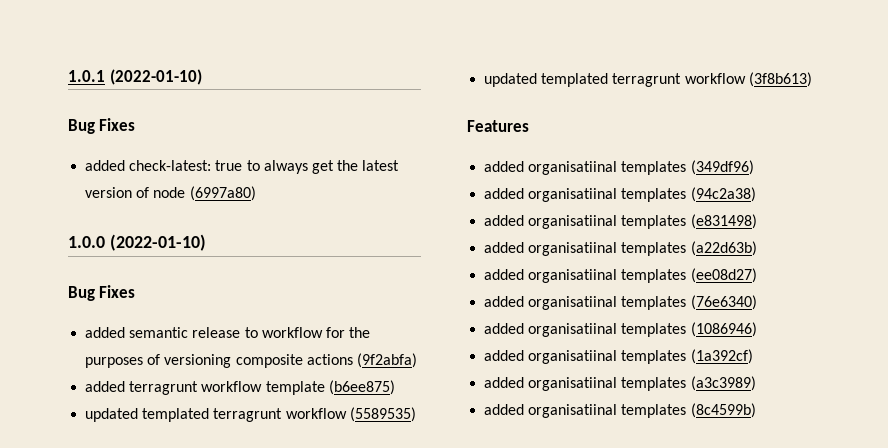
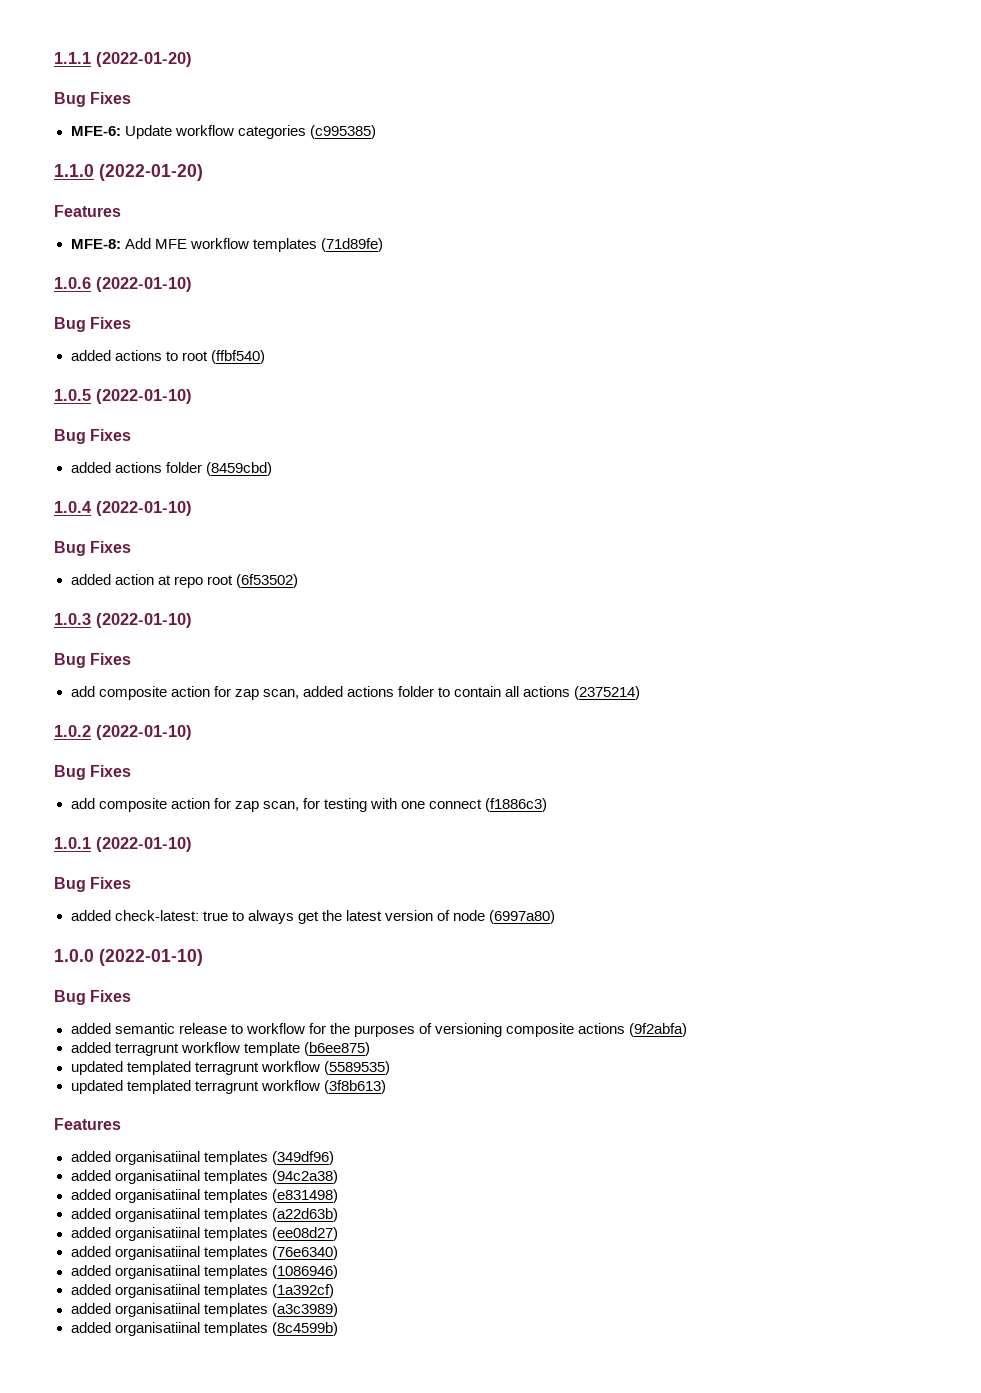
(68, 76) none -> [54,52,192,67] [54,92,132,107] [70,125,376,139] [54,164,203,181] [54,205,121,217] [70,238,383,252] [54,277,192,292] [54,317,132,332] [70,350,265,364] [54,389,192,404] [54,429,132,444] [70,462,272,476] [54,501,192,516] [54,541,132,556] [70,574,298,588] [54,613,192,628] [54,653,132,668] [70,686,641,700] [54,725,192,740] [54,765,132,780] [70,798,548,812] 1.1.1 (2022-01-20) // Bug Fixes // MFE-6: Update workflow categories (c995385) // 1.1.0 (2022-01-20) // Features // MFE-8: Add MFE workflow templates (71d89fe) // 1.0.6 (2022-01-10) // Bug Fixes // added actions to root (ffbf540) // 1.0.5 (2022-01-10) // Bug Fixes // added actions folder (8459cbd) // 1.0.4 (2022-01-10) // Bug Fixes // added action at repo root (6f53502) // 1.0.3 (2022-01-10) // Bug Fixes // add composite action for zap scan, added actions folder to contain all actions (2375214) // 1.0.2 (2022-01-10) // Bug Fixes // add composite action for zap scan, for testing with one connect (f1886c3) //

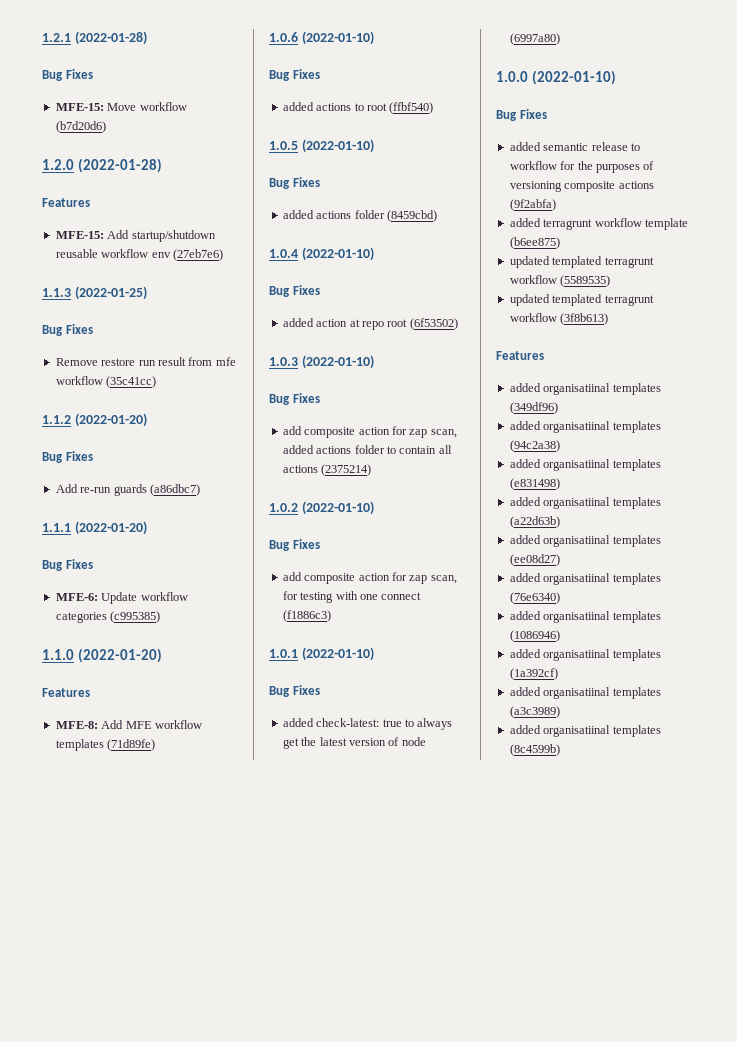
(54, 58) none -> [42,31,147,45] [42,69,93,81] [55,102,187,111] [55,121,106,133] [42,158,162,173] [42,198,90,207] [55,230,216,242] [55,249,223,261] [42,286,147,300] [42,324,93,336] [55,357,236,366] [55,376,157,388] [42,413,147,427] [42,451,93,463] [55,484,200,496] 1.2.1 (2022-01-28) // Bug Fixes // MFE-15: Move workflow (b7d20d6) // 1.2.0 (2022-01-28) // Features // MFE-15: Add startup/shutdown reusable workflow env (27eb7e6) // 1.1.3 (2022-01-25) // Bug Fixes // Remove restore run result from mfe workflow (35c41cc) // 1.1.2 (2022-01-20) // Bug Fixes // Add re-run guards (a86dbc7) //

